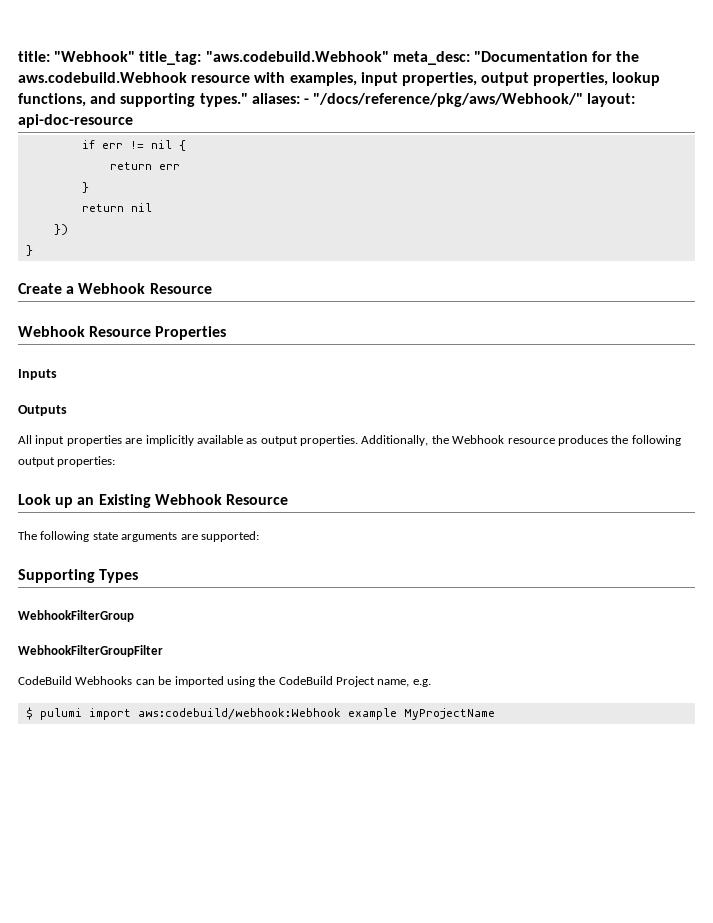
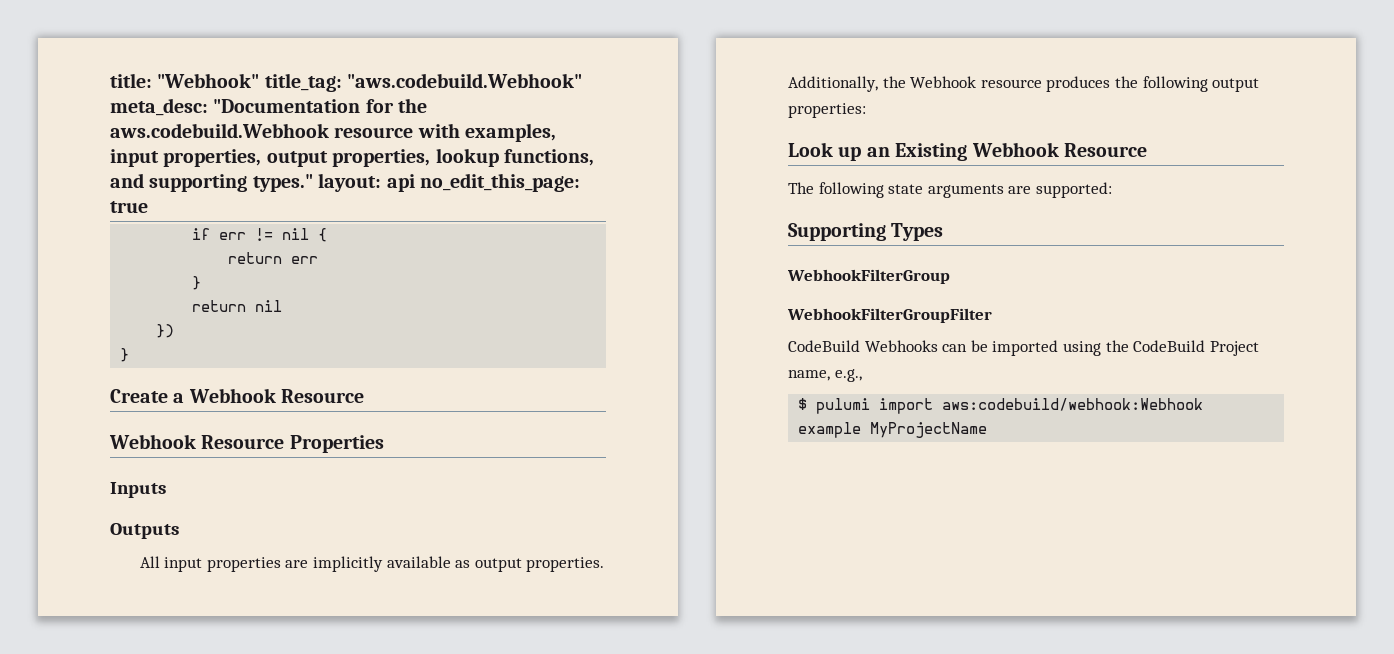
[251,93,636,107] [18,114,133,128] aliases: - "/docs/reference/pkg/aws/Webhook/" layout: api-doc-resource -> [318,173,580,192] [110,201,148,213] layout: api no_edit_this_page: true
[412,679,431,687] e.g. -> [834,369,862,382] e.g.,

